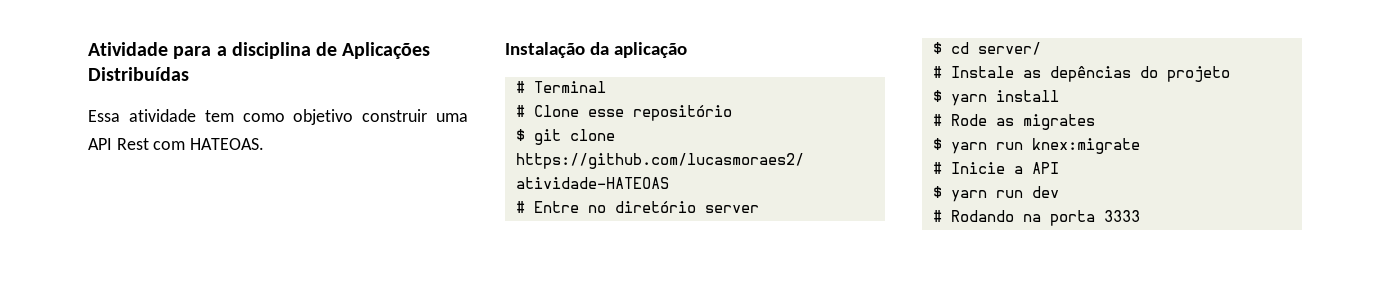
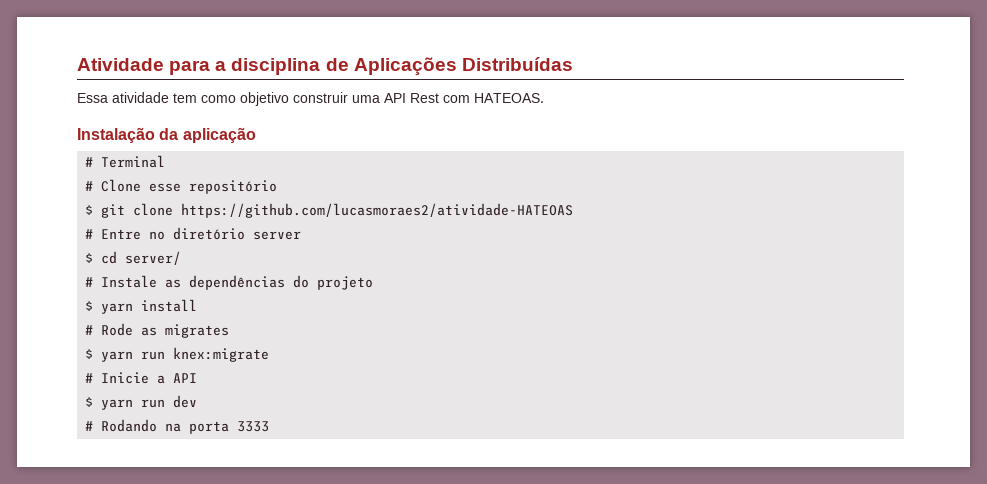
[1049,66,1131,82] depências -> [189,275,286,290] dependências

